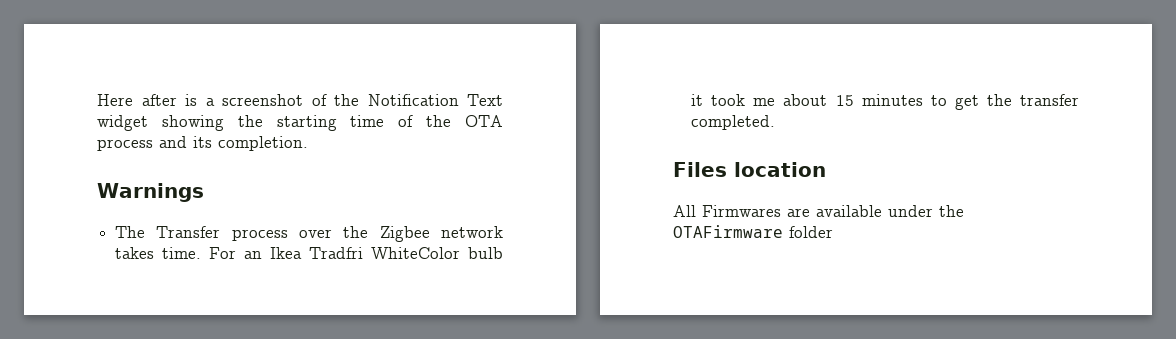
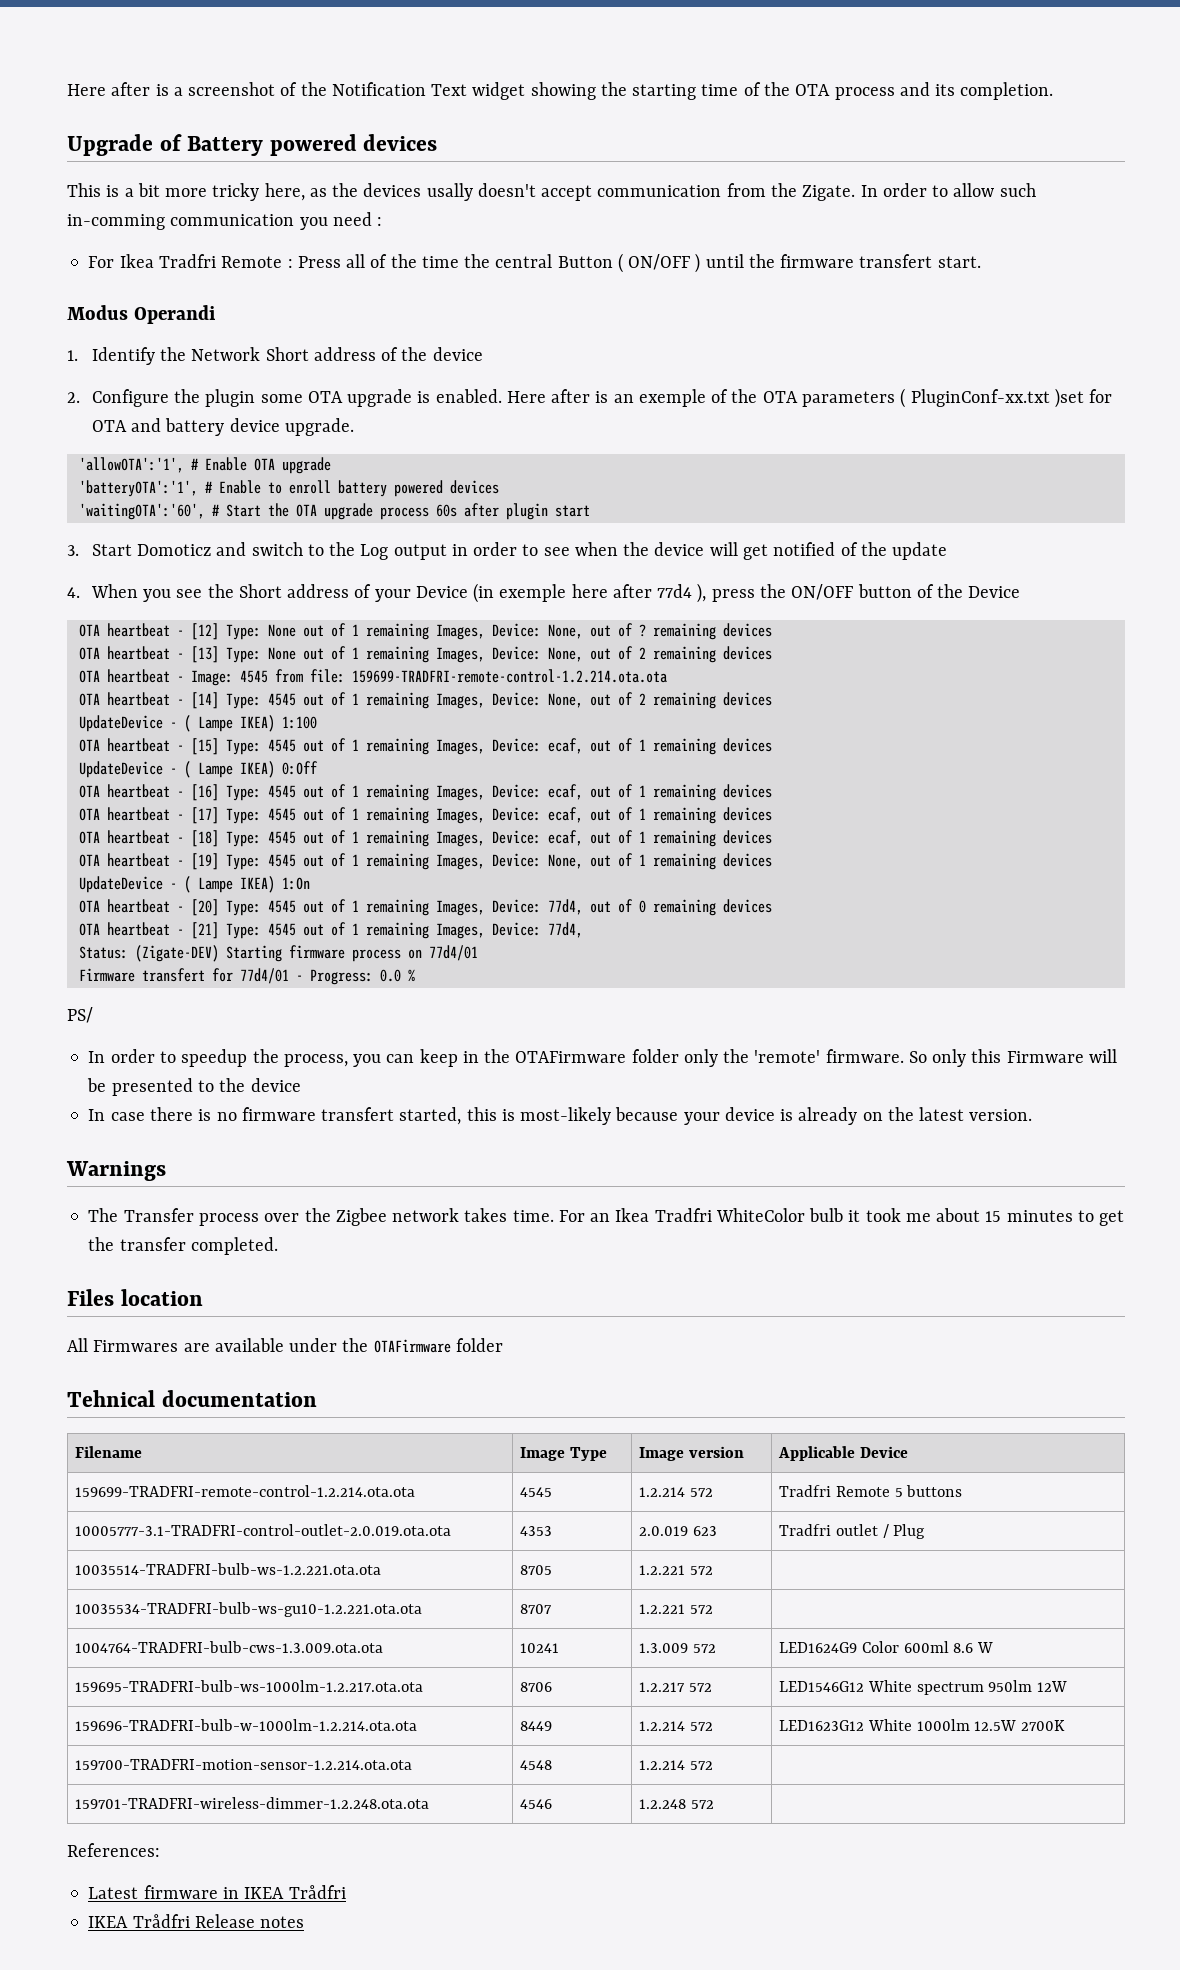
(308, 143) none -> [67,134,438,156] [67,183,1036,201] [67,212,383,230] [88,253,981,273] [67,305,215,324] [67,347,483,365] [67,388,1113,408] [91,418,354,436] [78,457,331,474] [78,480,499,497] [78,503,590,520] [67,542,948,560] [67,583,1021,603] [78,623,772,640] [78,646,772,663] [78,669,667,686] [78,692,772,709] [78,715,317,732] [78,738,772,755] [78,761,318,778] [78,784,772,801] [78,807,772,824] [78,830,772,847] [78,853,772,870] [78,876,310,893] [78,899,772,916] [78,922,583,939] [78,945,478,962] [78,968,415,985] [67,1007,93,1023] [88,1049,1118,1067] [87,1078,301,1096] [88,1107,1033,1125] // Upgrade of Battery powered devices // This is a bit more tricky here, as the devices usally doesn't accept communication from the Zigate. In order to allow such in-comming communication you need : // For Ikea Tradfri Remote : Press all of the time the central Button ( ON/OFF ) until the firmware transfert start. // Modus Operandi // 1. Identify the Network Short address of the device // 2. Configure the plugin some OTA upgrade is enabled. Here after is an exemple of the OTA parameters ( PluginConf-xx.txt )set for OTA and battery device upgrade. // 'allowOTA':'1', # Enable OTA upgrade // 'batteryOTA':'1', # Enable to enroll battery powered devices // 'waitingOTA':'60', # Start the OTA upgrade process 60s after plugin start // 3. Start Domoticz and switch to the Log output in order to see when the device will get notified of the update // 4. When you see the Short address of your Device (in exemple here after 77d4 ), press the ON/OFF button of the Device // OTA heartbeat - [12] Type: None out of 1 remaining Images, Device: None, out of ? remaining devices // OTA heartbeat - [13] Type: None out of 1 remaining Images, Device: None, out of 2 remaining devices // OTA heartbeat - Image: 4545 from file: 159699-TRADFRI-remote-control-1.2.214.ota.ota // OTA heartbeat - [14] Type: 4545 out of 1 remaining Images, Device: None, out of 2 remaining devices // UpdateDevice - ( Lampe IKEA) 1:100 // OTA heartbeat - [15] Type: 4545 out of 1 remaining Images, Device: ecaf, out of 1 remaining devices // UpdateDevice - ( Lampe IKEA) 0:Off // OTA heartbeat - [16] Type: 4545 out of 1 remaining Images, Device: ecaf, out of 1 remaining devices // OTA heartbeat - [17] Type: 4545 out of 1 remaining Images, Device: ecaf, out of 1 remaining devices // OTA heartbeat - [18] Type: 4545 out of 1 remaining Images, Device: ecaf, out of 1 remaining devices // OTA heartbeat - [19] Type: 4545 out of 1 remaining Images, Device: None, out of 1 remaining devices // UpdateDevice - ( Lampe IKEA) 1:On // OTA heartbeat - [20] Type: 4545 out of 1 remaining Images, Device: 77d4, out of 0 remaining devices // OTA heartbeat - [21] Type: 4545 out of 1 remaining Images, Device: 77d4, // Status: (Zigate-DEV) Starting firmware process on 77d4/01 // Firmware transfert for 77d4/01 - Progress: 0.0 % // PS/ // In order to speedup the process, you can keep in the OTAFirmware folder only the 'remote' firmware. So only this Firmware will be presented to the device // In case there is no firmware transfert started, this is most-likely because your device is already on the latest version.
(833, 232) none -> [67,1390,317,1407] [75,1446,143,1458] [520,1447,608,1461] [639,1446,745,1461] [778,1446,909,1461] [75,1485,416,1497] [520,1487,553,1497] [639,1487,714,1497] [779,1485,963,1497] [75,1524,452,1536] [520,1526,553,1536] [639,1526,718,1536] [779,1524,926,1539] [75,1563,382,1575] [520,1565,553,1575] [639,1565,714,1575] [75,1602,423,1617] [520,1604,553,1614] [639,1604,714,1614] [75,1641,384,1653] [520,1643,560,1653] [639,1643,717,1653] [779,1641,994,1653] [75,1680,424,1692] [520,1682,553,1692] [639,1682,713,1692] [779,1680,1068,1695] [75,1719,418,1731] [520,1721,553,1731] [639,1721,714,1731] [779,1719,1066,1731] [75,1759,413,1770] [520,1760,553,1770] [639,1760,714,1770] [75,1797,430,1809] [520,1799,553,1809] [639,1799,715,1809] [67,1843,160,1857] [88,1885,346,1899] [88,1914,305,1928] // Tehnical documentation // Filename | Image Type | Image version | Applicable Device // 159699-TRADFRI-remote-control-1.2.214.ota.ota | 4545 | 1.2.214 572 | Tradfri Remote 5 buttons // 10005777-3.1-TRADFRI-control-outlet-2.0.019.ota.ota | 4353 | 2.0.019 623 | Tradfri outlet / Plug // 10035514-TRADFRI-bulb-ws-1.2.221.ota.ota | 8705 | 1.2.221 572 | // 10035534-TRADFRI-bulb-ws-gu10-1.2.221.ota.ota | 8707 | 1.2.221 572 | // 1004764-TRADFRI-bulb-cws-1.3.009.ota.ota | 10241 | 1.3.009 572 | LED1624G9 Color 600ml 8.6 W // 159695-TRADFRI-bulb-ws-1000lm-1.2.217.ota.ota | 8706 | 1.2.217 572 | LED1546G12 White spectrum 950lm 12W // 159696-TRADFRI-bulb-w-1000lm-1.2.214.ota.ota | 8449 | 1.2.214 572 | LED1623G12 White 1000lm 12.5W 2700K // 159700-TRADFRI-motion-sensor-1.2.214.ota.ota | 4548 | 1.2.214 572 | // 159701-TRADFRI-wireless-dimmer-1.2.248.ota.ota | 4546 | 1.2.248 572 | // References: // Latest firmware in IKEA Trådfri // IKEA Trådfri Release notes

